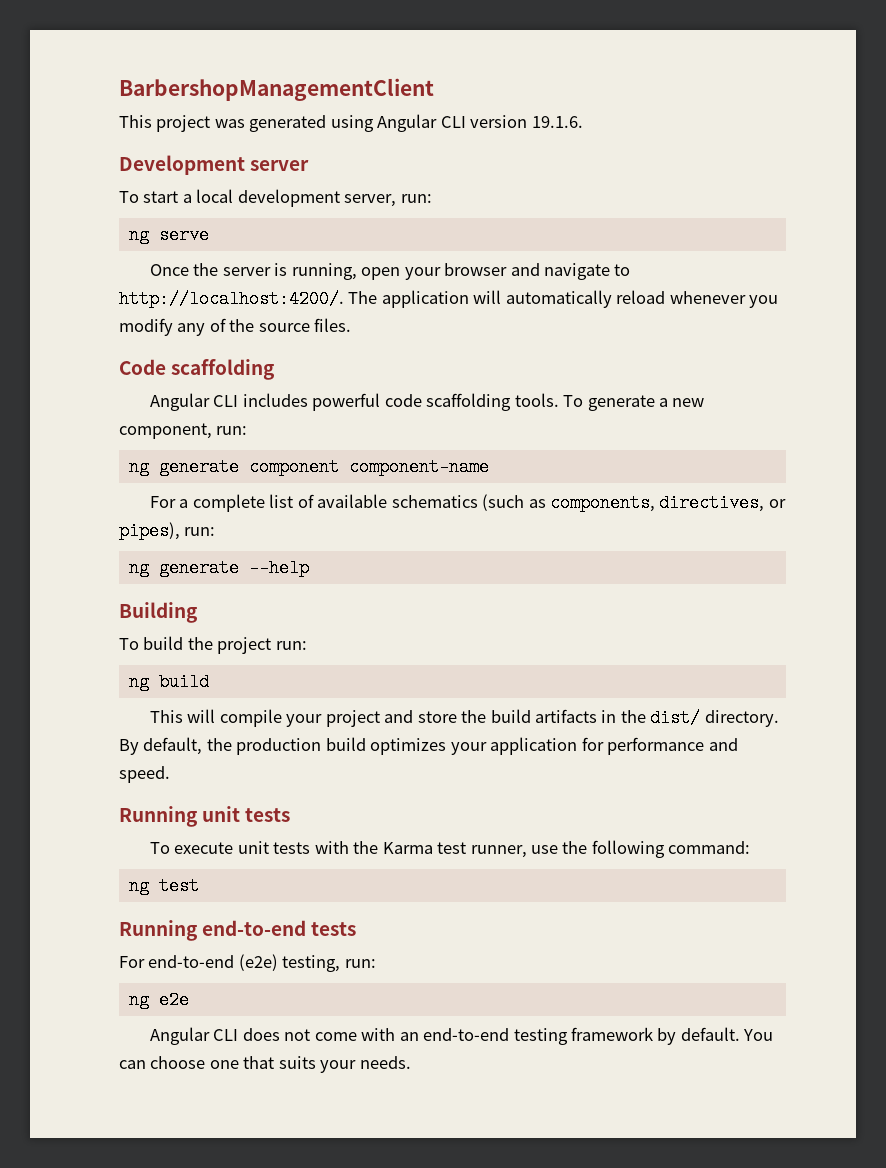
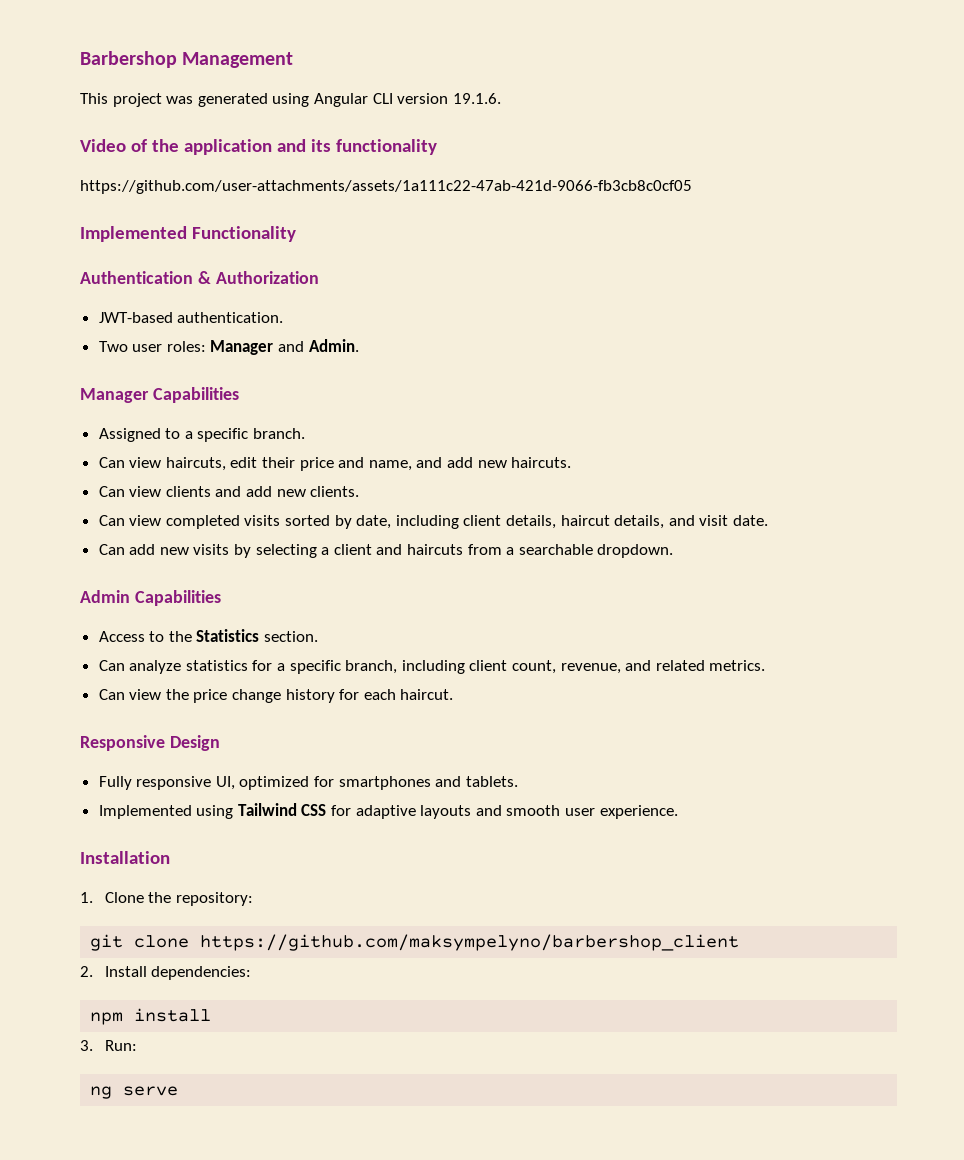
[119,78,434,101] BarbershopManagementClient -> [80,51,294,68] Barbershop Management
[119,155,310,175] [119,189,432,207] [128,226,209,244] [149,263,631,280] [119,290,779,308] [119,318,352,336] [119,359,276,380] [149,393,705,411] [119,423,248,439] [128,458,489,476] [149,494,786,512] [119,522,216,540] [128,559,309,577] [119,602,198,623] [119,636,307,654] [128,673,209,691] [149,709,779,727] [119,737,738,755] [119,766,170,783] [119,806,291,827] [149,840,751,858] [128,877,199,895] [119,920,357,941] [119,954,376,972] [128,991,189,1009] [149,1027,774,1045] [119,1056,411,1073] Development server // To start a local development server, run: // ng serve // Once the server is running, open your browser and navigate to http://localhost:4200/. The application will automatically reload whenever you modify any of the source files. // Code scaffolding // Angular CLI includes powerful code scaffolding tools. To generate a new component, run: // ng generate component component-name // For a complete list of available schematics (such as components, directives, or pipes), run: // ng generate --help // Building // To build the project run: // ng build // This will compile your project and store the build artifacts in the dist/ directory. By default, the production build optimizes your application for performance and speed. // Running unit tests // To execute unit tests with the Karma test runner, use the following command: // ng test // Running end-to-end tests // For end-to-end (e2e) testing, run: // ng e2e // Angular CLI does not come with an end-to-end testing framework by default. You can choose one that suits your needs. -> [80,139,437,155] [80,180,692,194] [80,226,296,242] [80,271,319,284] [98,312,284,323] [98,339,359,355] [80,387,239,403] [98,428,306,442] [98,457,572,471] [98,486,360,497] [98,515,768,529] [98,544,674,558] [80,590,221,606] [98,629,319,642] [98,660,766,674] [98,689,454,703] [80,735,220,751] [98,776,518,790] [98,803,678,819] [80,851,170,864] [80,892,253,906] [90,934,740,951] [80,966,252,980] [90,1008,212,1025] [80,1040,137,1051] [90,1086,179,1099] Video of the application and its functionality // https://github.com/user-attachments/assets/1a111c22-47ab-421d-9066-fb3cb8c0cf05 // Implemented Functionality // Authentication & Authorization // JWT-based authentication. // Two user roles: Manager and Admin. // Manager Capabilities // Assigned to a specific branch. // Can view haircuts, edit their price and name, and add new haircuts. // Can view clients and add new clients. // Can view completed visits sorted by date, including client details, haircut details, and visit date. // Can add new visits by selecting a client and haircuts from a searchable dropdown. // Admin Capabilities // Access to the Statistics section. // Can analyze statistics for a specific branch, including client count, revenue, and related metrics. // Can view the price change history for each haircut. // Responsive Design // Fully responsive UI, optimized for smartphones and tablets. // Implemented using Tailwind CSS for adaptive layouts and smooth user experience. // Installation // 1. Clone the repository: // git clone https://github.com/maksympelyno/barbershop_client // 2. Install dependencies: // npm install // 3. Run: // ng serve

